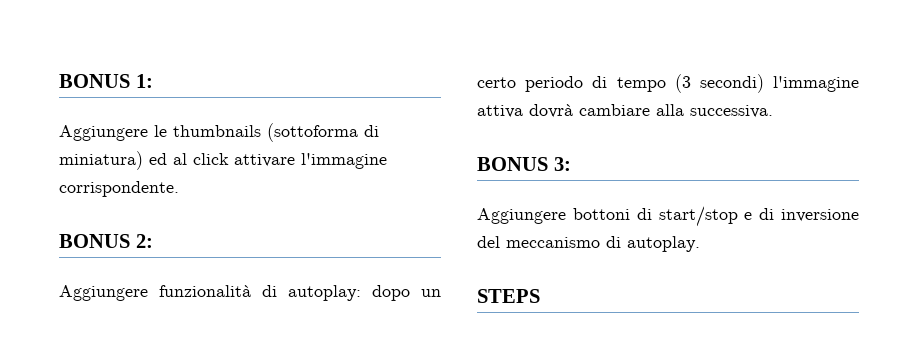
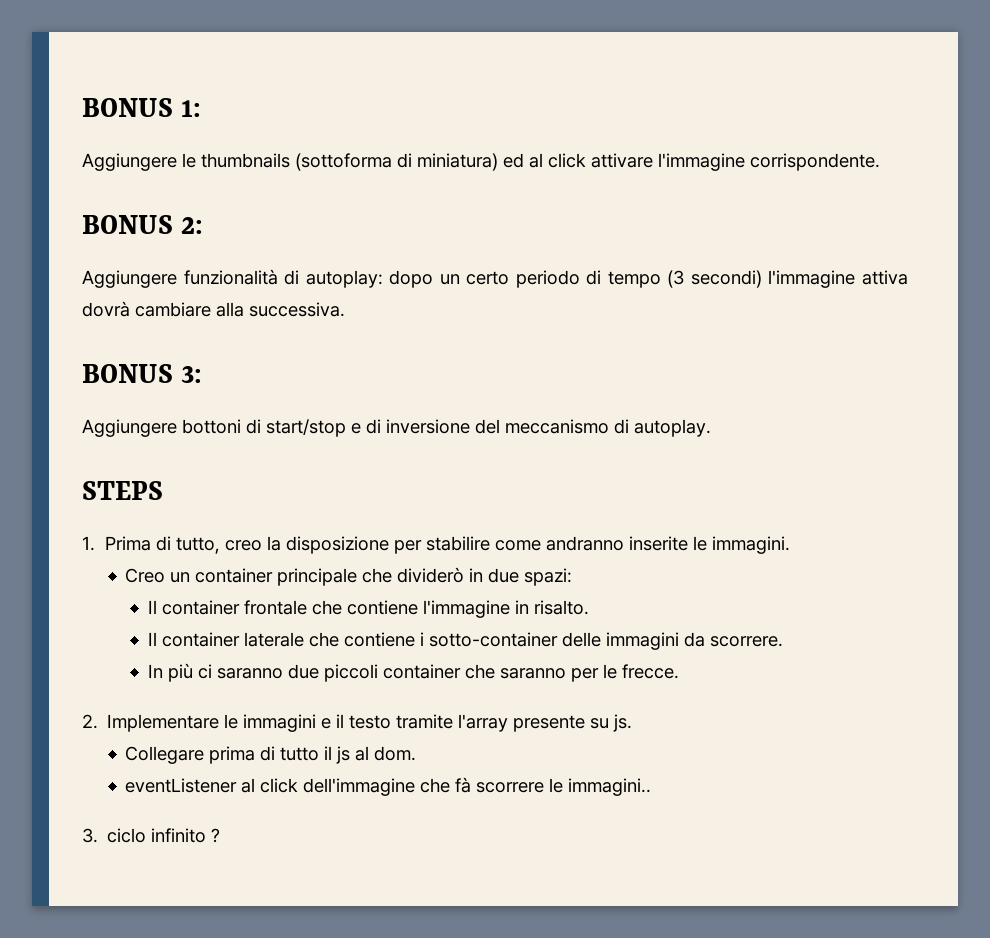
(540, 296) none -> [82,536,790,554] [125,567,573,586] [148,600,590,618] [148,632,784,650] [148,663,680,682] [82,714,633,732] [125,746,417,764] [125,777,652,796] [82,828,221,843] // 1. Prima di tutto, creo la disposizione per stabilire come andranno inserite le immagini. // Creo un container principale che dividerò in due spazi: // Il container frontale che contiene l'immagine in risalto. // Il container laterale che contiene i sotto-container delle immagini da scorrere. // In più ci saranno due piccoli container che saranno per le frecce. // 2. Implementare le immagini e il testo tramite l'array presente su js. // Collegare prima di tutto il js al dom. // eventListener al click dell'immagine che fà scorrere le immagini.. // 3. ciclo infinito ?

